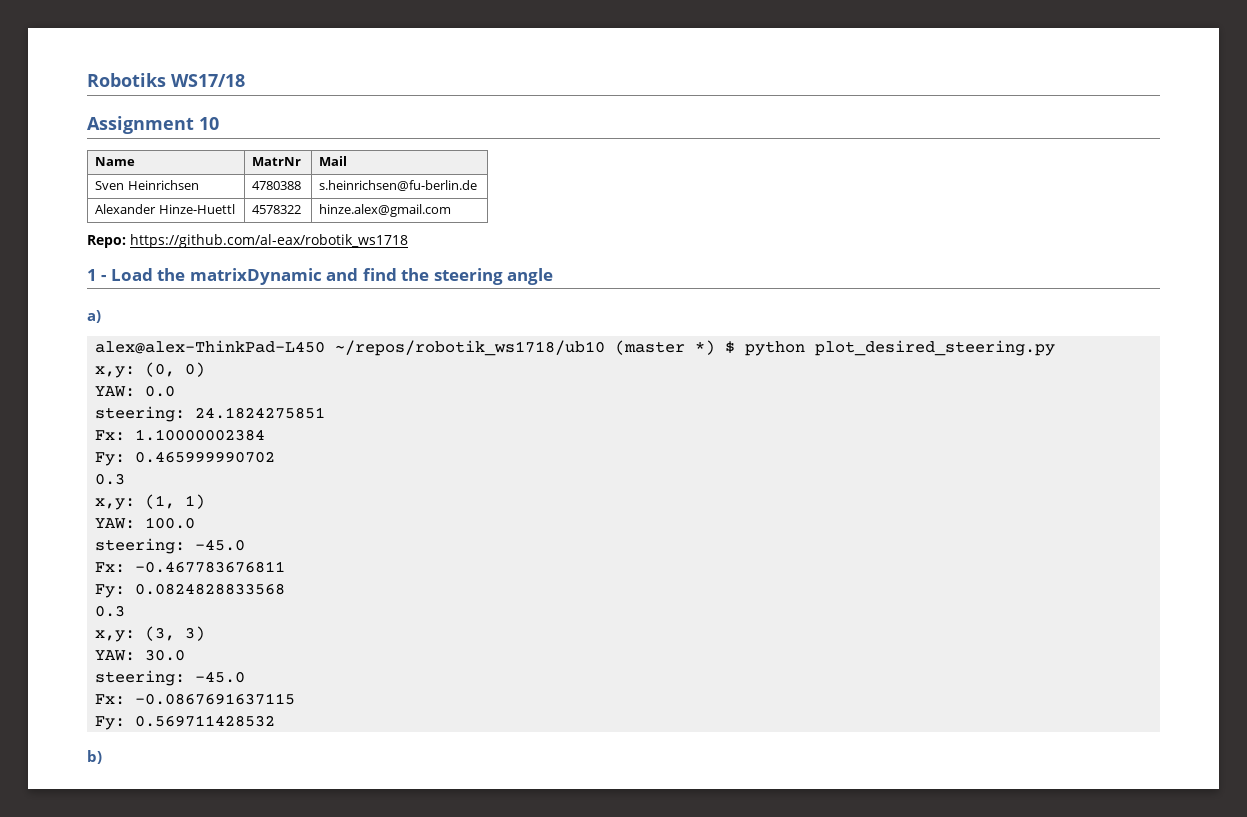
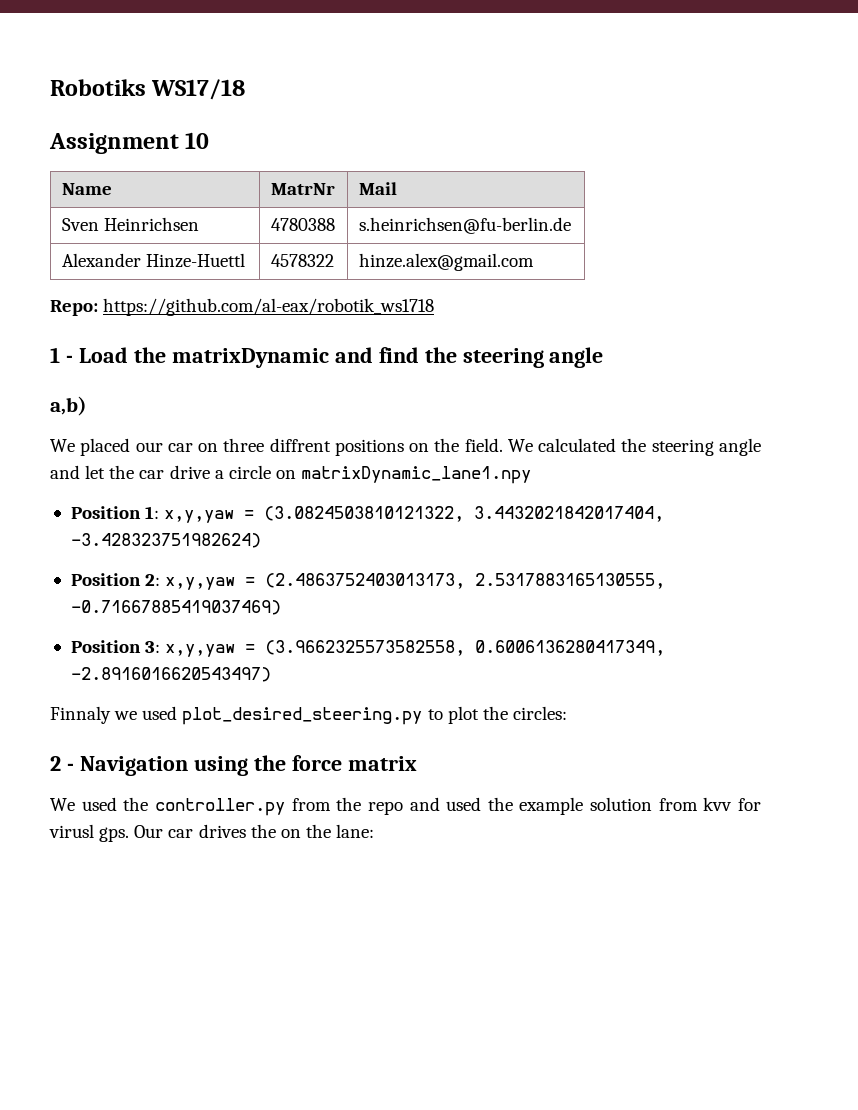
[87,310,101,323] [95,340,1056,356] [95,362,206,378] [95,385,176,397] [95,406,326,422] [95,429,266,441] [95,451,276,466] [95,473,126,485] [95,494,206,510] [95,517,196,529] [95,538,246,554] [95,561,286,573] [95,583,286,598] [95,605,126,617] [95,626,206,642] [95,649,186,661] [95,670,246,686] [95,693,296,705] [95,715,276,730] [87,750,102,764] a) // alex@alex-ThinkPad-L450 ~/repos/robotik_ws1718/ub10 (master *) $ python plot_desired_steering.py // x,y: (0, 0) // YAW: 0.0 // steering: 24.1824275851 // Fx: 1.10000002384 // Fy: 0.465999990702 // 0.3 // x,y: (1, 1) // YAW: 100.0 // steering: -45.0 // Fx: -0.467783676811 // Fy: 0.0824828833568 // 0.3 // x,y: (3, 3) // YAW: 30.0 // steering: -45.0 // Fx: -0.0867691637115 // Fy: 0.569711428532 // b) -> [50,396,87,416] [50,438,761,456] [50,465,532,484] [70,506,665,523] [70,533,261,548] [70,573,666,590] [70,600,281,615] [70,640,666,657] [70,667,271,682] [50,706,567,725] [50,755,417,776] [50,797,761,816] [49,824,375,842] a,b) // We placed our car on three diffrent positions on the field. We calculated the steering angle and let the car drive a circle on matrixDynamic_lane1.npy // Position 1: x,y,yaw = (3.0824503810121322, 3.4432021842017404, -3.428323751982624) // Position 2: x,y,yaw = (2.4863752403013173, 2.5317883165130555, -0.71667885419037469) // Position 3: x,y,yaw = (3.9662325573582558, 0.6006136280417349, -2.8916016620543497) // Finnaly we used plot_desired_steering.py to plot the circles: // 2 - Navigation using the force matrix // We used the controller.py from the repo and used the example solution from kvv for virusl gps. Our car drives the on the lane:

